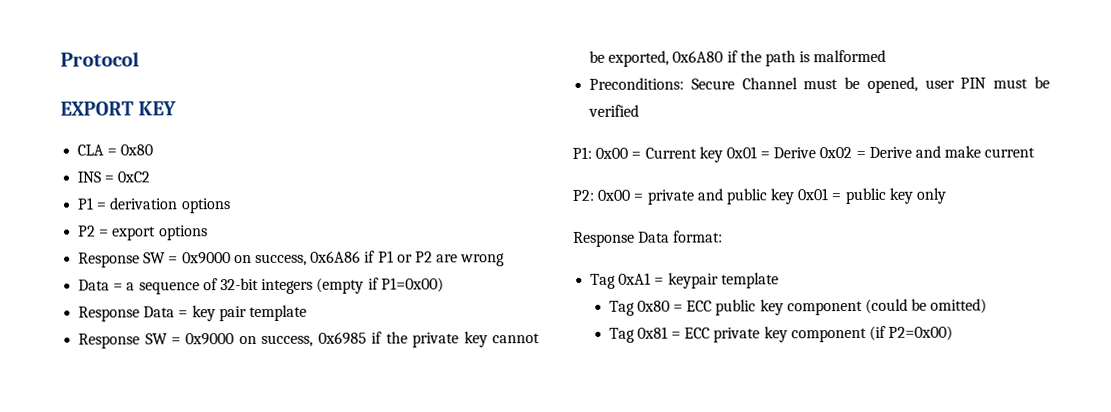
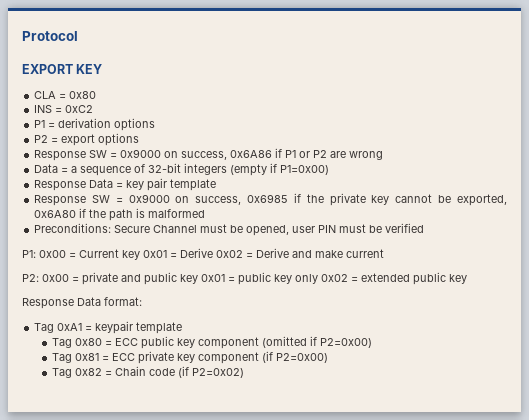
(947, 195) none -> [321,272,467,285] 0x02 = extended public key
[864,298,988,314] (could be omitted) -> [261,336,372,348] (omitted if P2=0x00)
(954, 333) none -> [51,366,244,378] // Tag 0x82 = Chain code (if P2=0x02)

